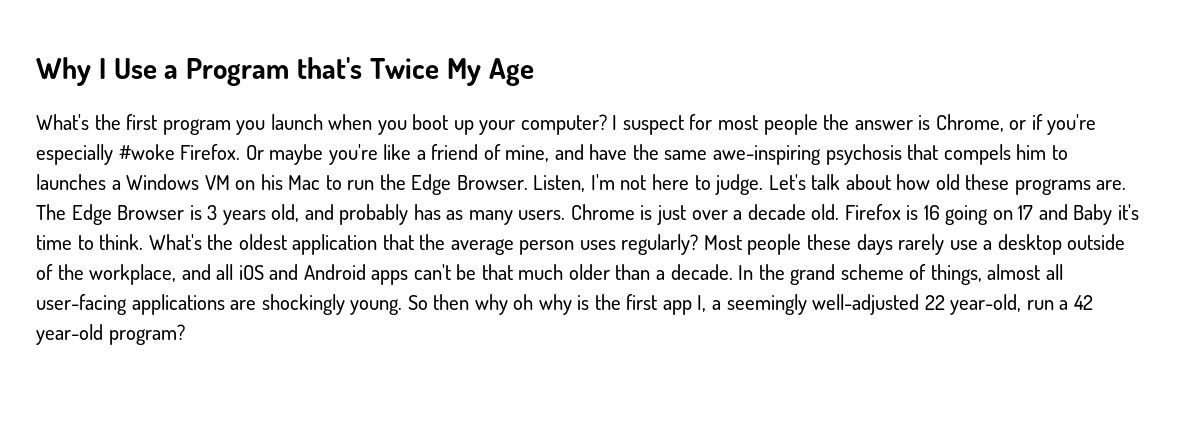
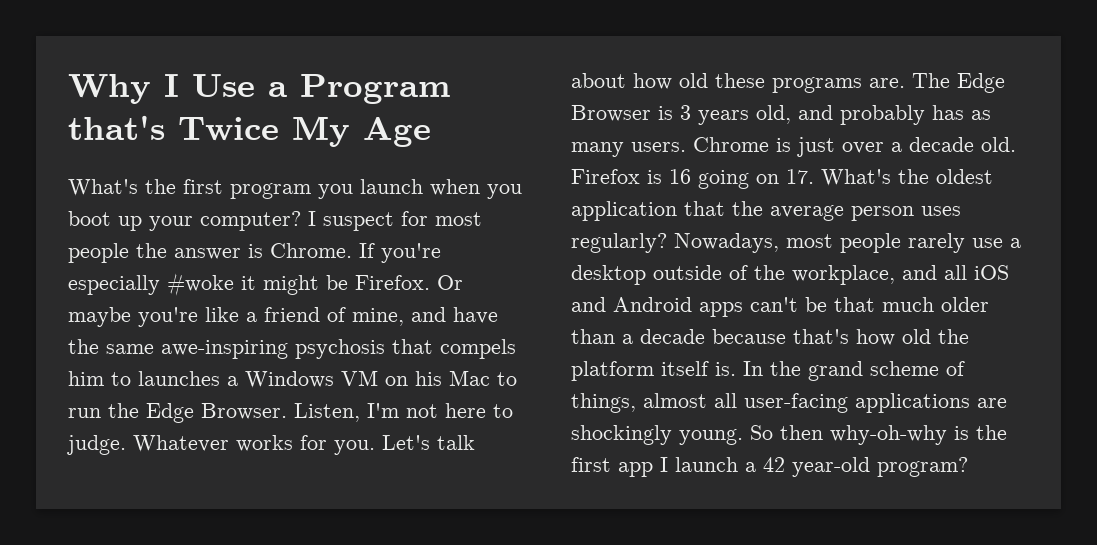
[935,114,1097,135] [36,144,175,165] Chrome, or if you're especially #woke -> [270,243,441,263] [68,273,348,296] Chrome. If you're especially #woke it might be
(764, 184) none -> [133,435,375,455] Whatever works for you.
[1018,204,1139,225] [36,234,144,250] 17 and Baby it's time to think. -> [786,169,814,184] 17.
[703,234,893,255] Most people these days -> [674,233,901,253] Nowadays, most people
[670,264,733,280] decade. -> [640,329,969,346] [571,361,736,381] decade because that's how old the platform itself is.
[474,294,572,315] why oh why -> [830,425,947,445] why-oh-why
[697,294,1054,315] I, a seemingly well-adjusted 22 year-old, run -> [660,457,738,472] I launch

